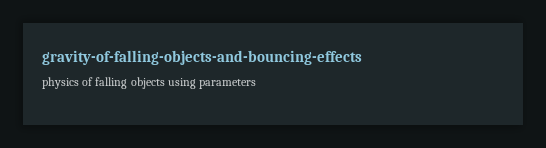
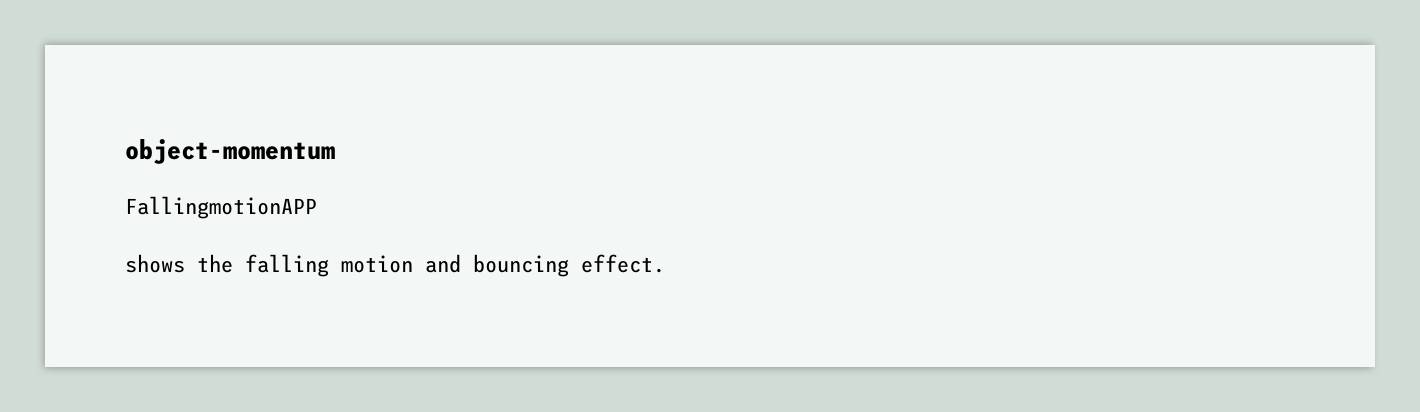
[42,50,362,65] [42,77,257,89] gravity-of-falling-objects-and-bouncing-effects // physics of falling objects using parameters -> [125,139,335,164] [125,196,317,219] [125,254,665,277] object-momentum // FallingmotionAPP // shows the falling motion and bouncing effect.

